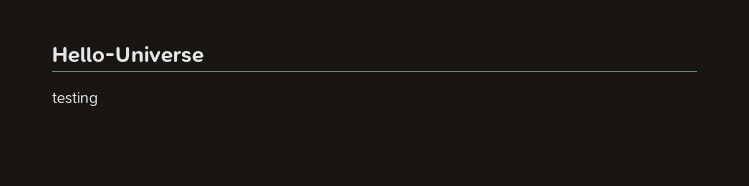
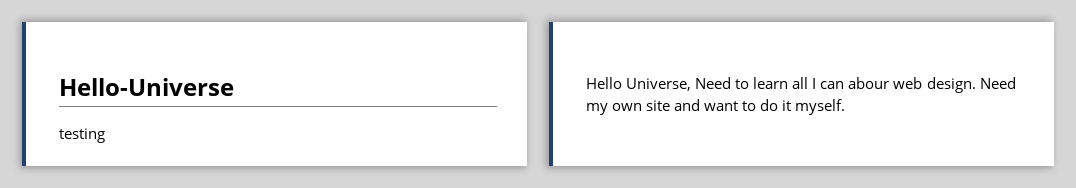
(98, 99) none -> [586,77,1016,93] [586,99,846,115] // Hello Universe, Need to learn all I can abour web design. Need my own site and want to do it myself.

